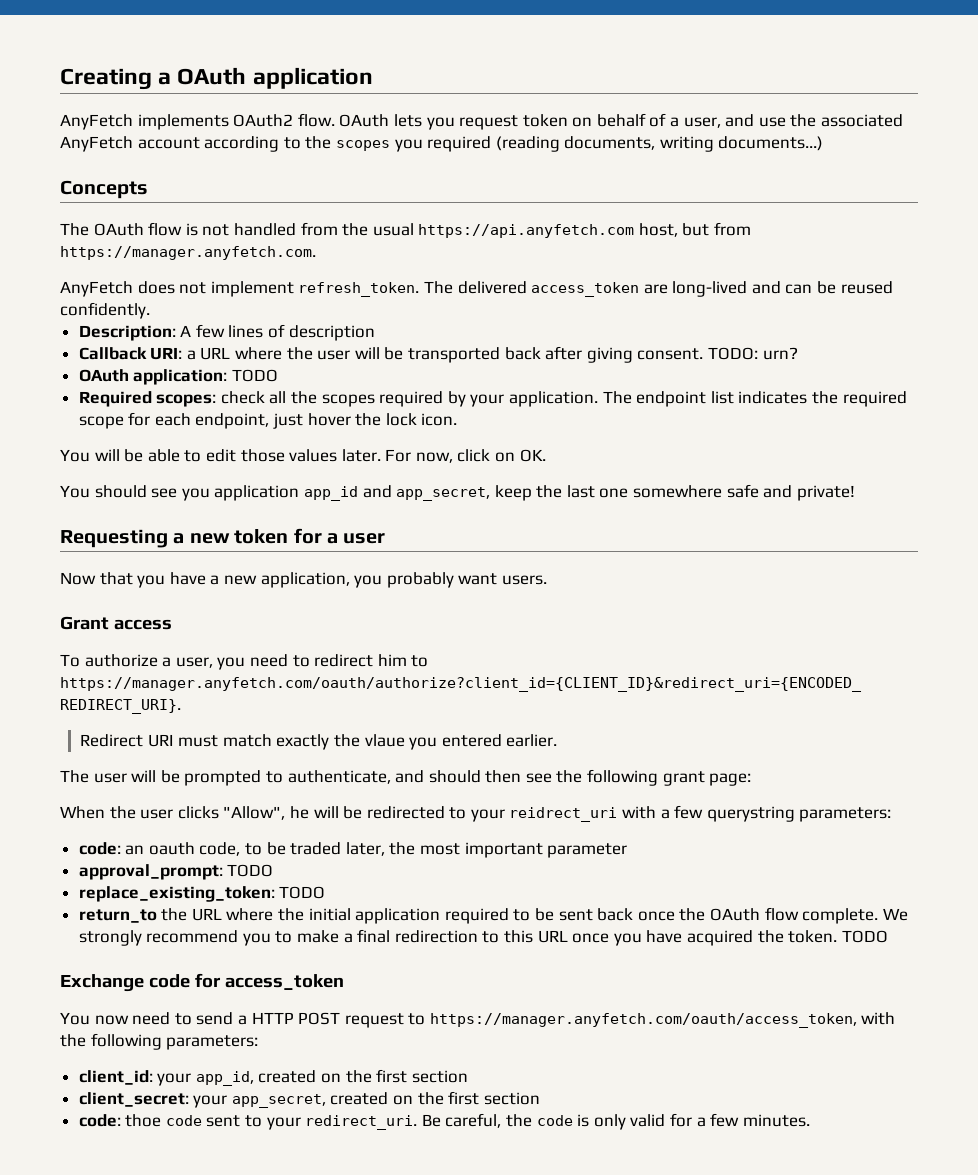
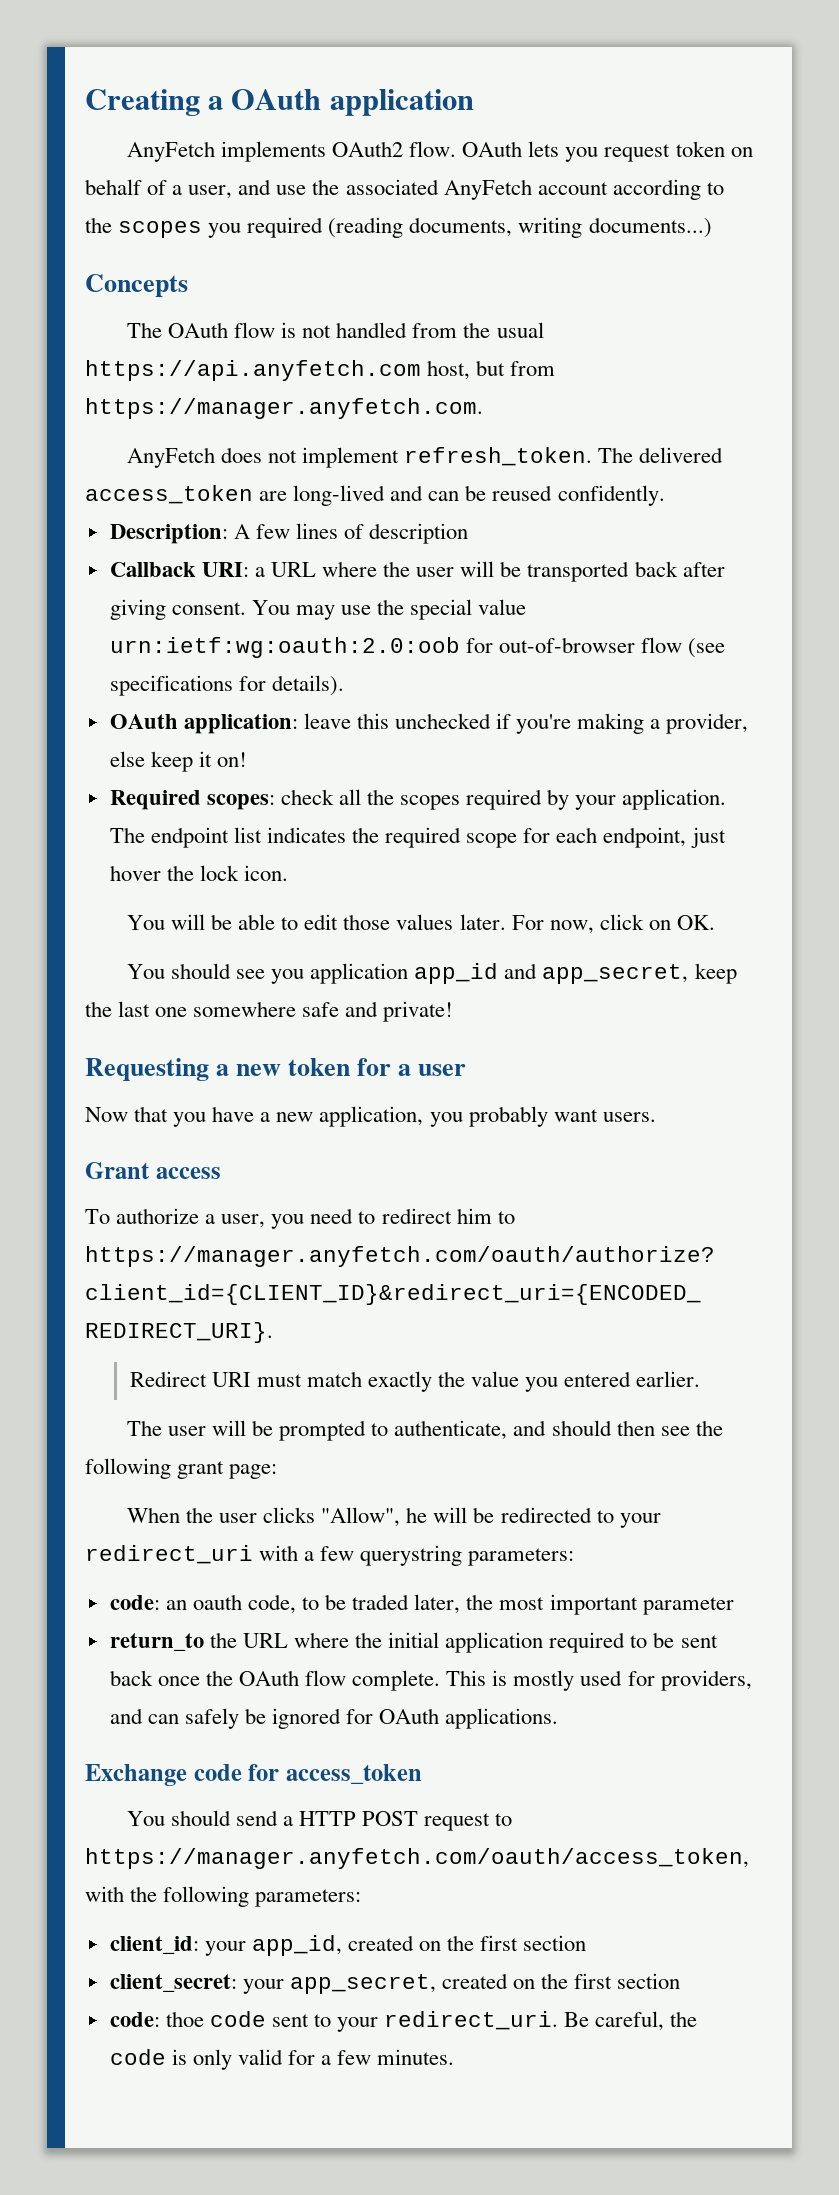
[707,347,798,360] [78,369,278,385] TODO: urn? // OAuth application: TODO -> [251,599,527,620] [109,637,726,658] [109,675,344,696] [109,713,749,734] [109,751,247,772] You may use the special value urn:ietf:wg:oauth:2.0:oob for out-of-browser flow (see specifications for details). // OAuth application: leave this unchecked if you're making a provider, else keep it on!
[364,734,405,747] vlaue -> [471,1371,520,1387] value
[509,807,618,822] reidrect_uri -> [85,1545,253,1564] redirect_uri
[78,864,274,880] [78,886,326,902] // approval_prompt: TODO // replace_existing_token: TODO -> (734, 1606) none
[882,908,908,921] [78,929,888,946] We strongly recommend you to make a final redirection to this URL once you have acquired the token. TODO -> [446,1670,752,1691] [109,1708,559,1729] This is mostly used for providers, and can safely be ignored for OAuth applications.
[94,1012,192,1025] now need to -> [171,1810,232,1826] should

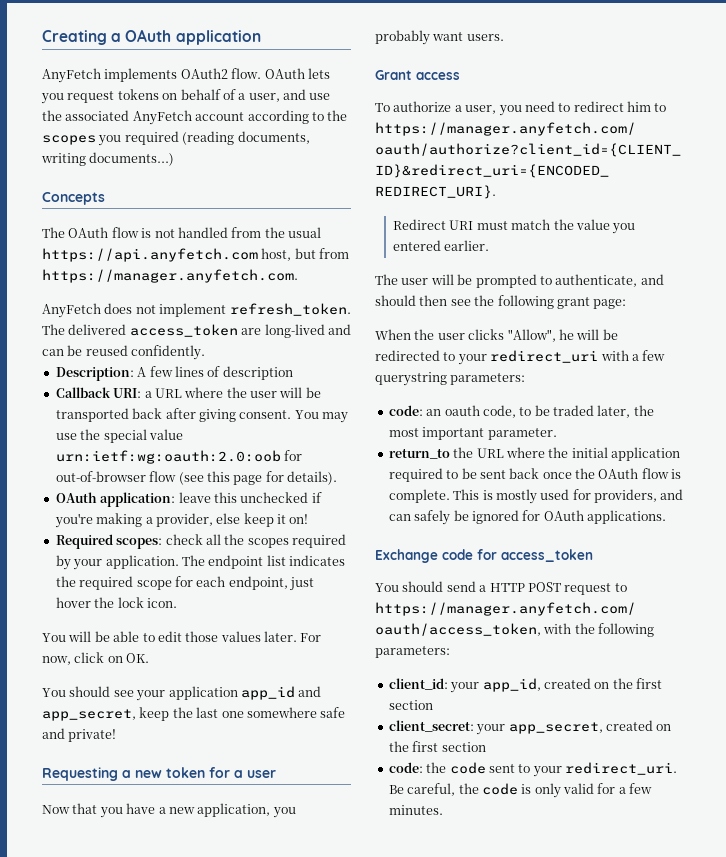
[675,141,725,157] token -> [117,89,159,100] tokens
[109,675,233,696] specifications -> [206,471,263,485] this page
[271,969,305,984] you -> [136,690,166,701] your
[368,1371,433,1392] exactly -> (551, 224) none
[642,1597,734,1615] parameter -> [487,428,557,440] parameter.
(347, 1678) none -> [671,469,682,479] is
[165,2011,204,2027] thoe -> [426,762,447,773] the

